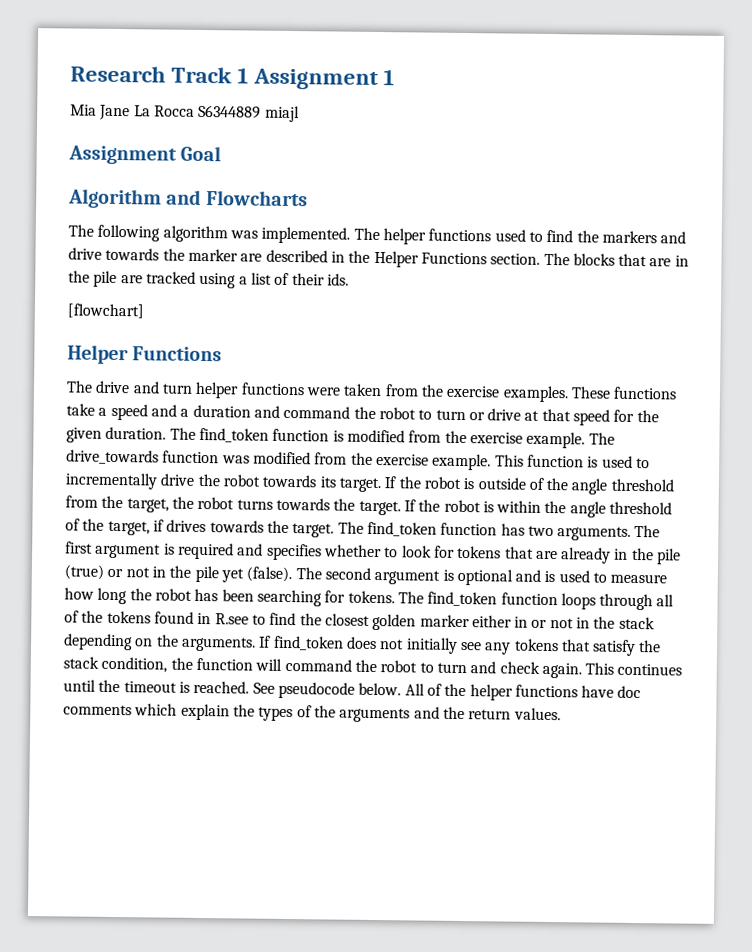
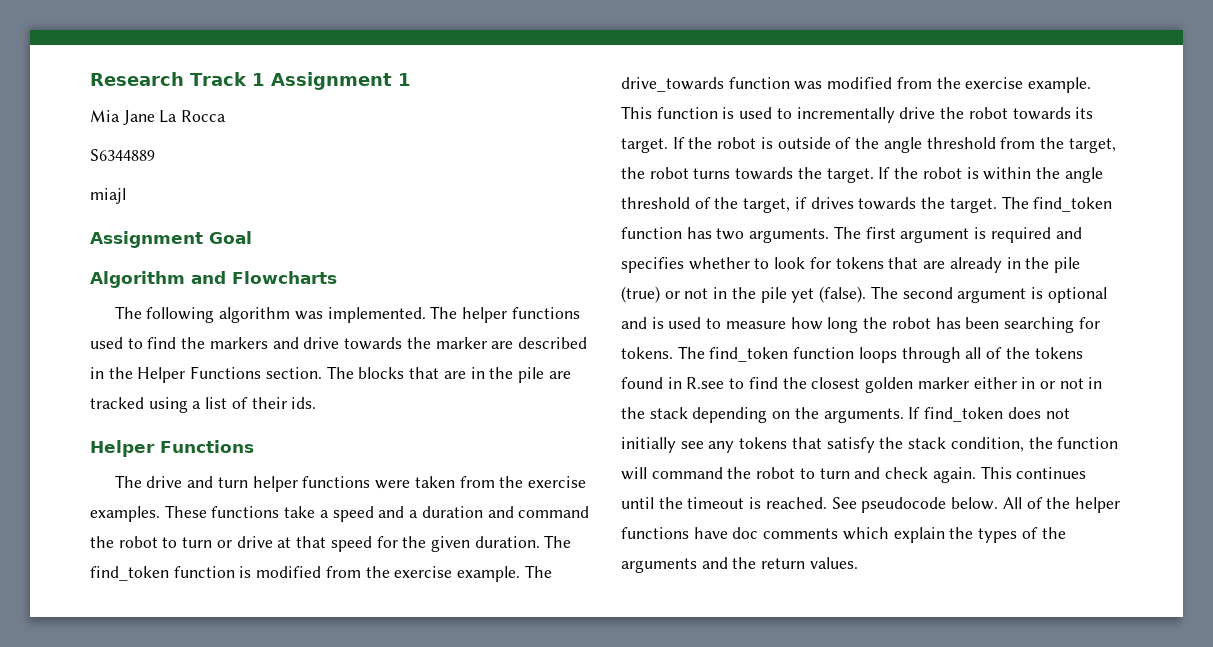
(195, 111) none -> (227, 116) //
(262, 111) none -> (155, 155) //
[67,303,144,319] // [flowchart] -> (317, 403) none

